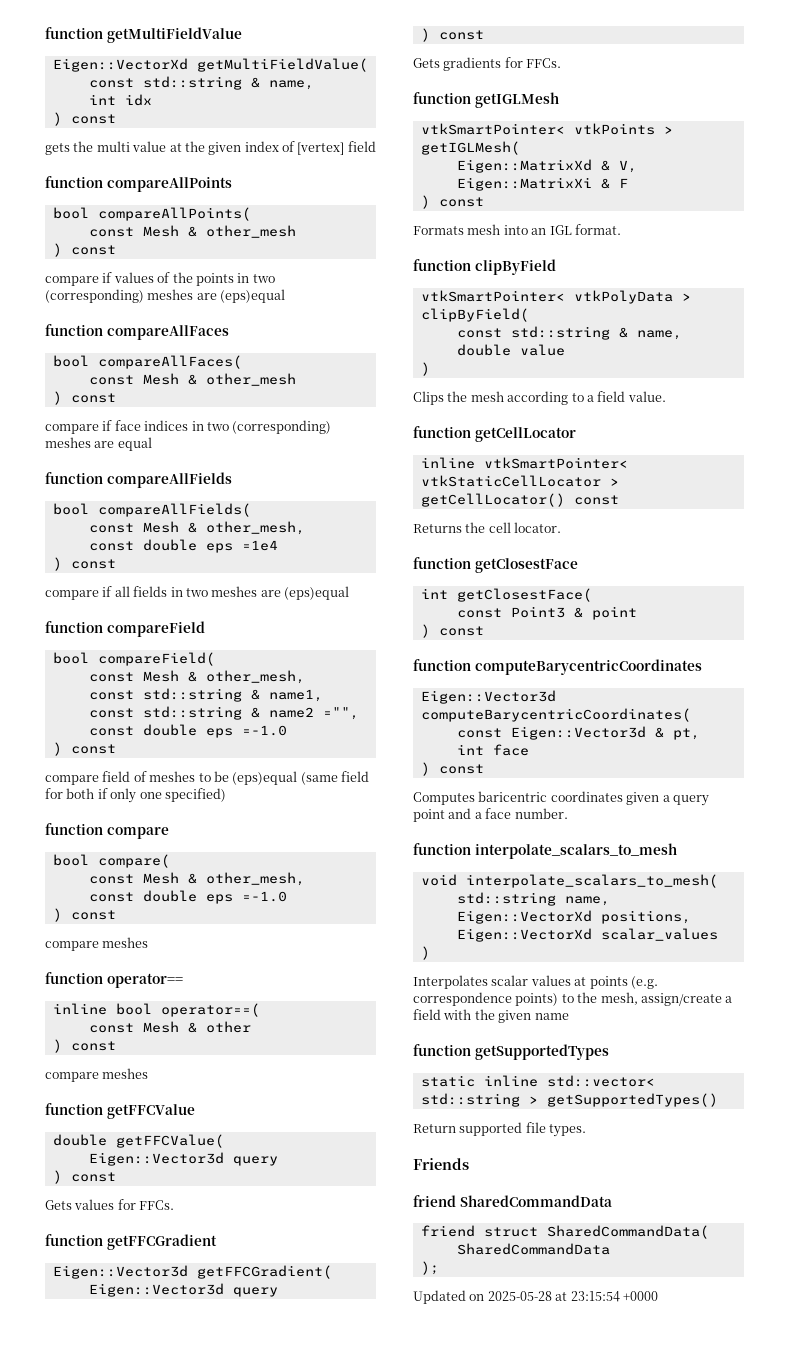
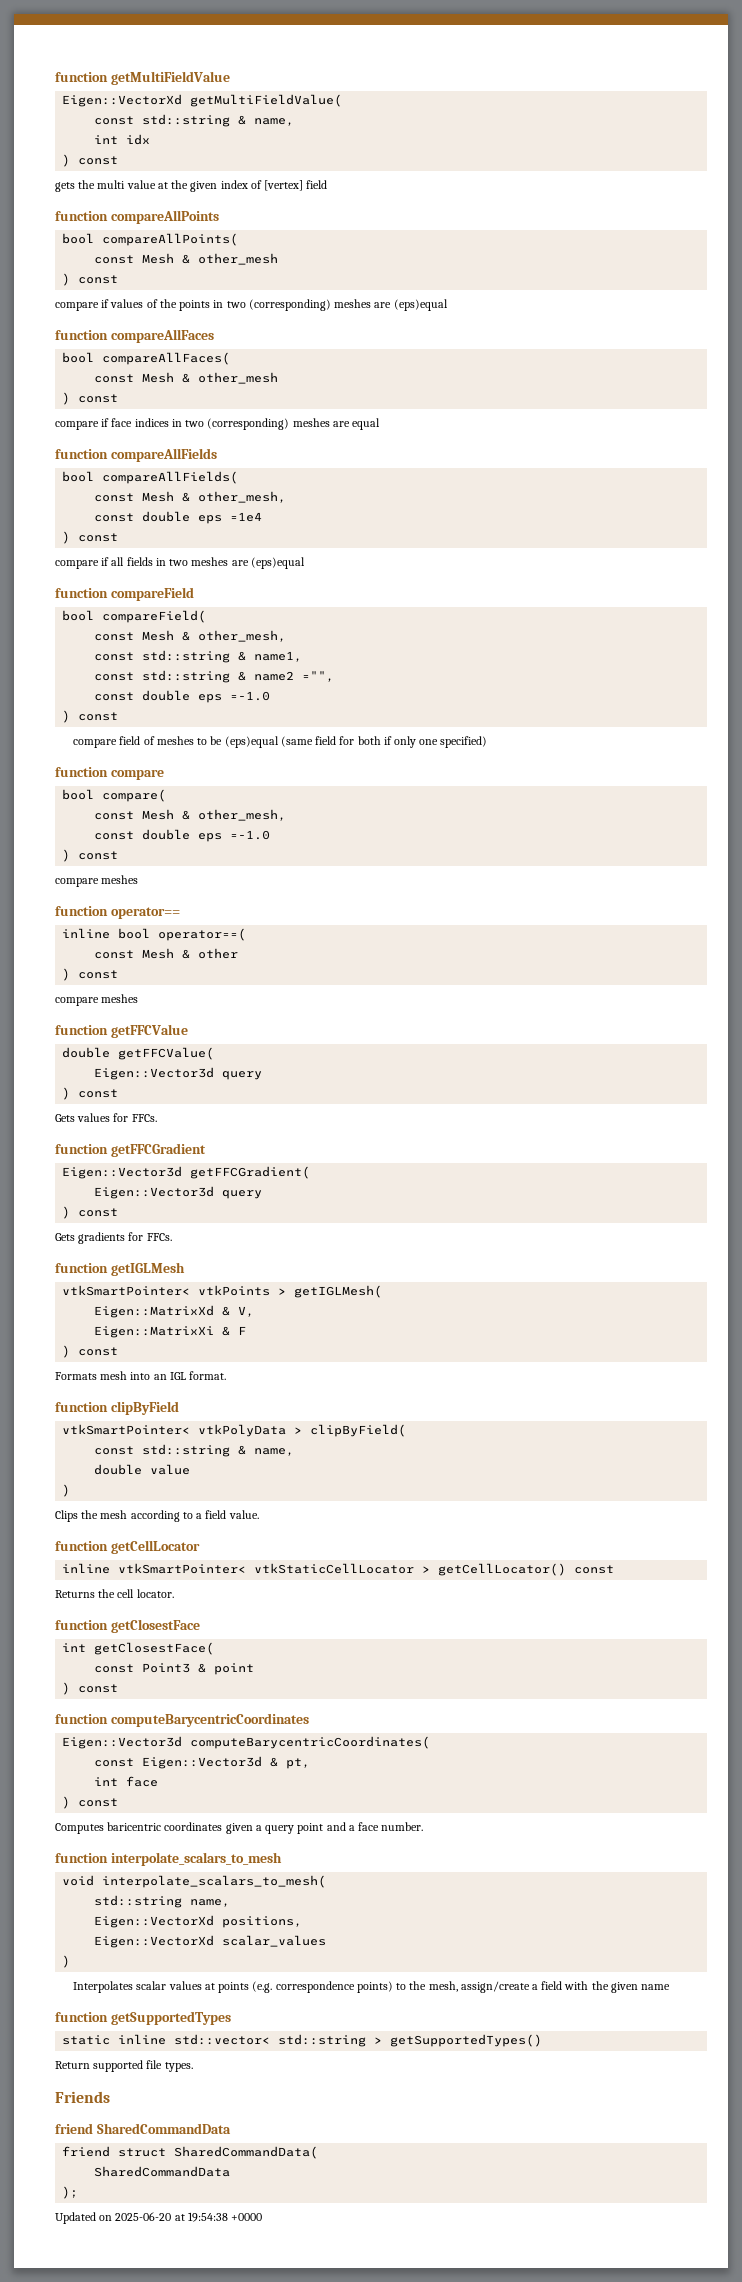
[487,1291,620,1302] 2025-05-28 at 23:15:54 -> [115,2212,228,2222] 2025-06-20 at 19:54:38

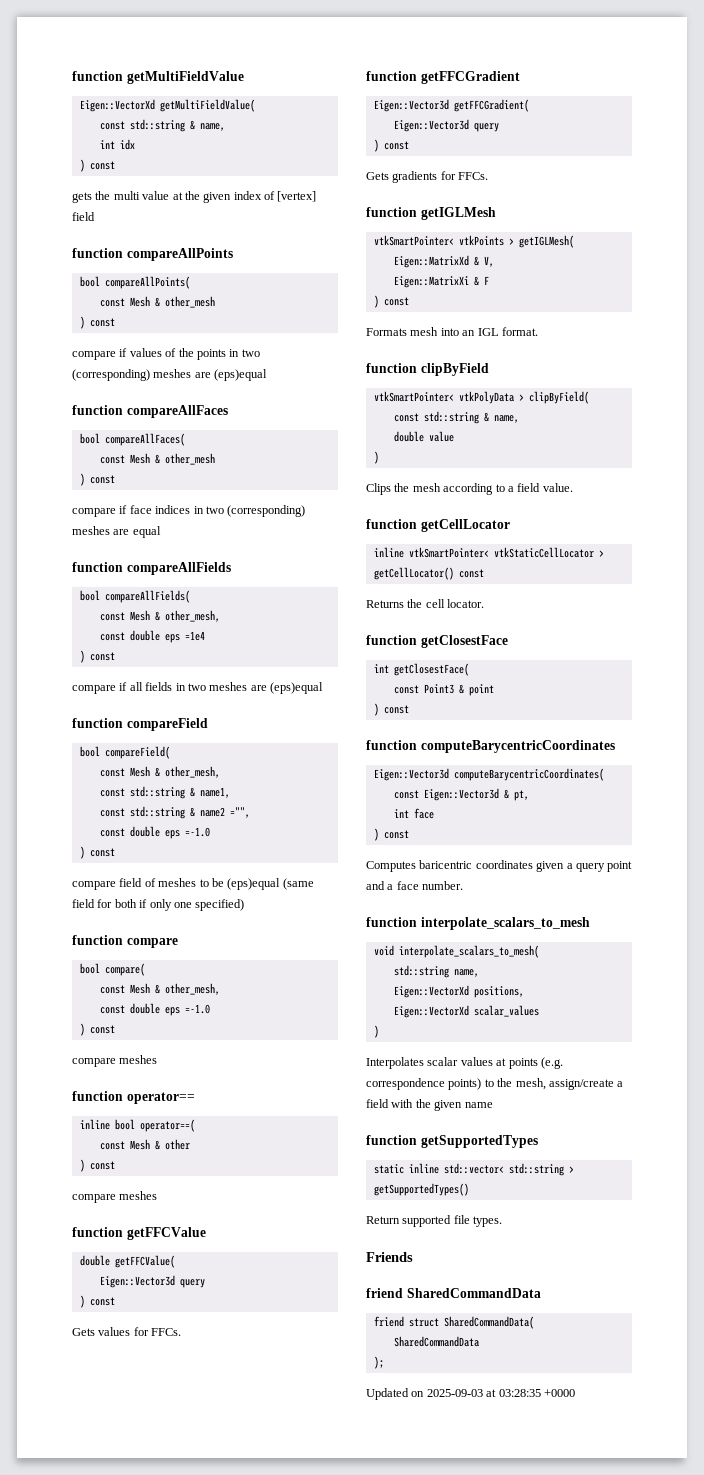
[115,2212,228,2222] 2025-06-20 at 19:54:38 -> [426,1389,541,1397] 2025-09-03 at 03:28:35

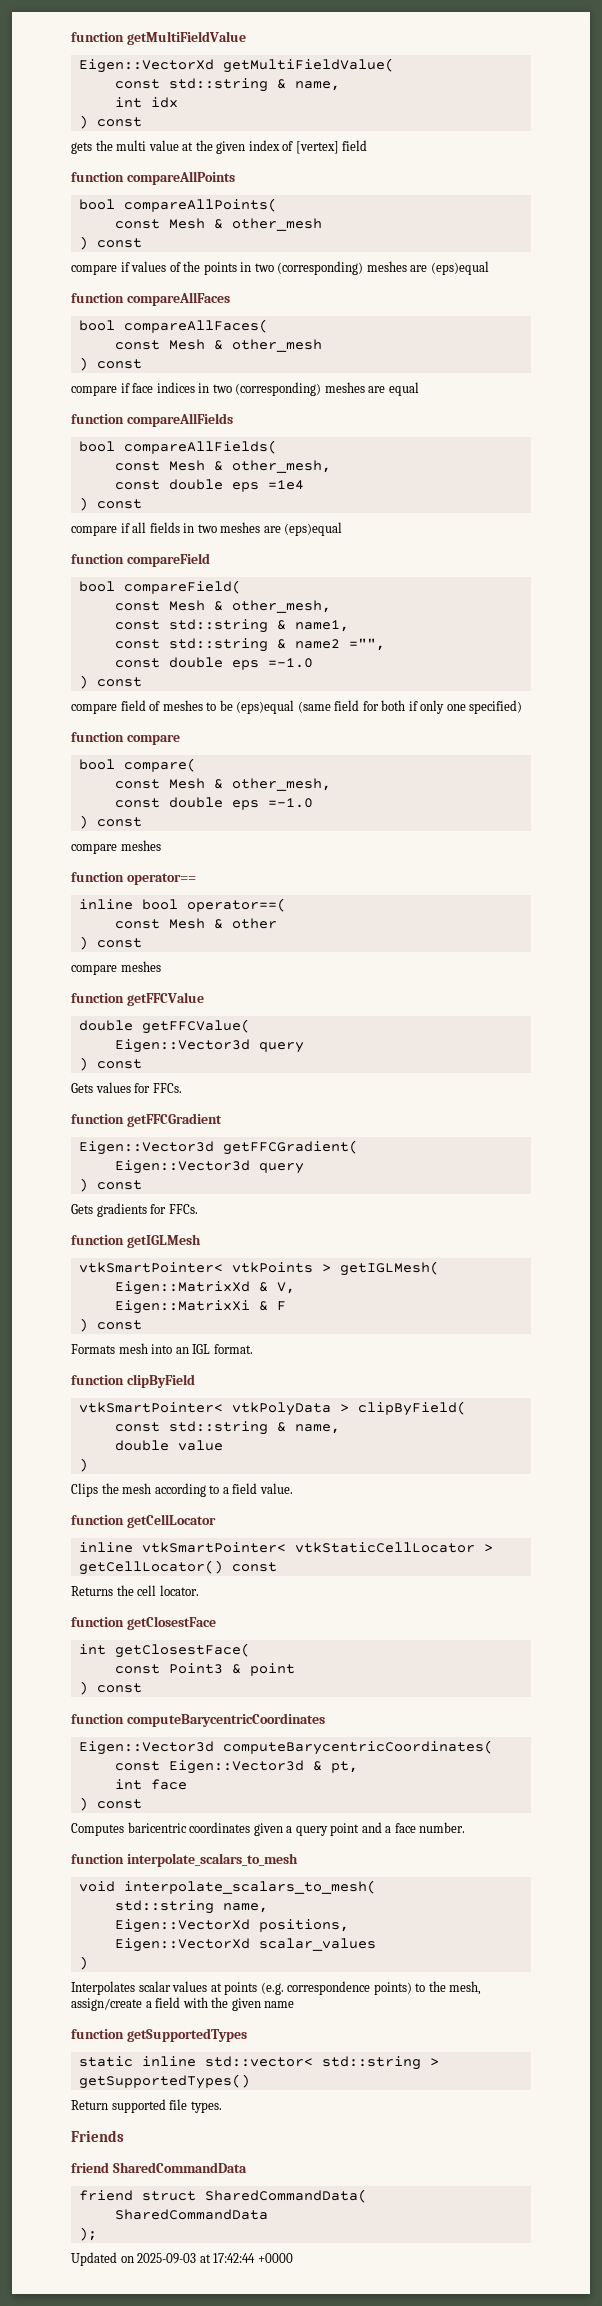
[498,1389,541,1397] 03:28:35 -> [213,2253,256,2263] 17:42:44

